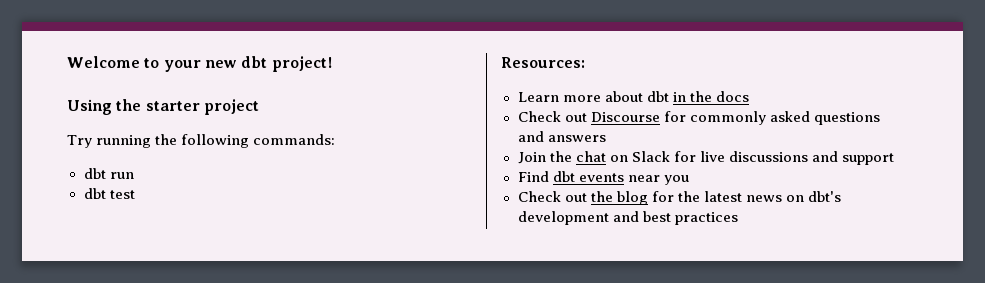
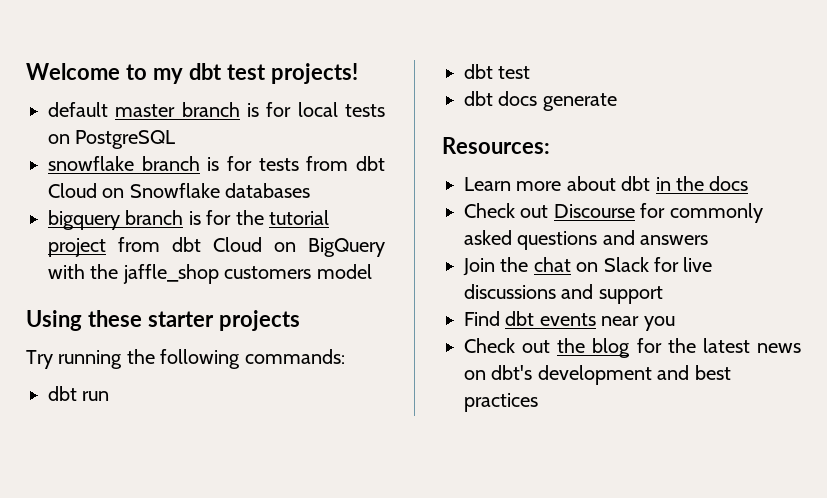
[163,56,332,72] [67,99,259,115] your new dbt project! // Using the starter project -> [152,63,358,84] [48,102,385,117] [48,130,176,149] [48,156,386,171] [48,183,311,198] [48,210,329,230] [48,237,385,257] [48,264,372,284] [26,310,300,331] my dbt test projects! // default master branch is for local tests on PostgreSQL // snowflake branch is for tests from dbt Cloud on Snowflake databases // bigquery branch is for the tutorial project from dbt Cloud on BigQuery with the jaffle_shop customers model // Using these starter projects
(135, 194) none -> [464,91,617,111] // dbt docs generate

